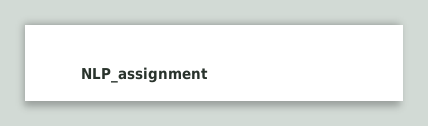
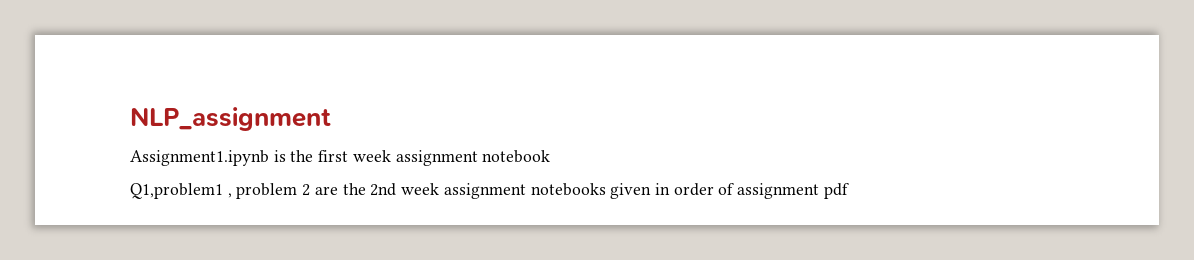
(208, 75) none -> [130,150,551,166] [130,183,849,199] // Assignment1.ipynb is the first week assignment notebook // Q1,problem1 , problem 2 are the 2nd week assignment notebooks given in order of assignment pdf

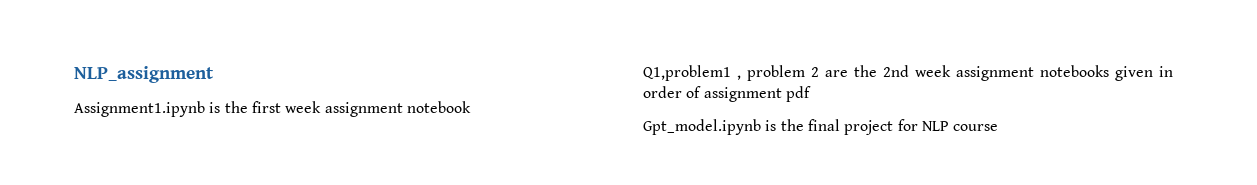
(849, 191) none -> [643,119,999,135] // Gpt_model.ipynb is the final project for NLP course

